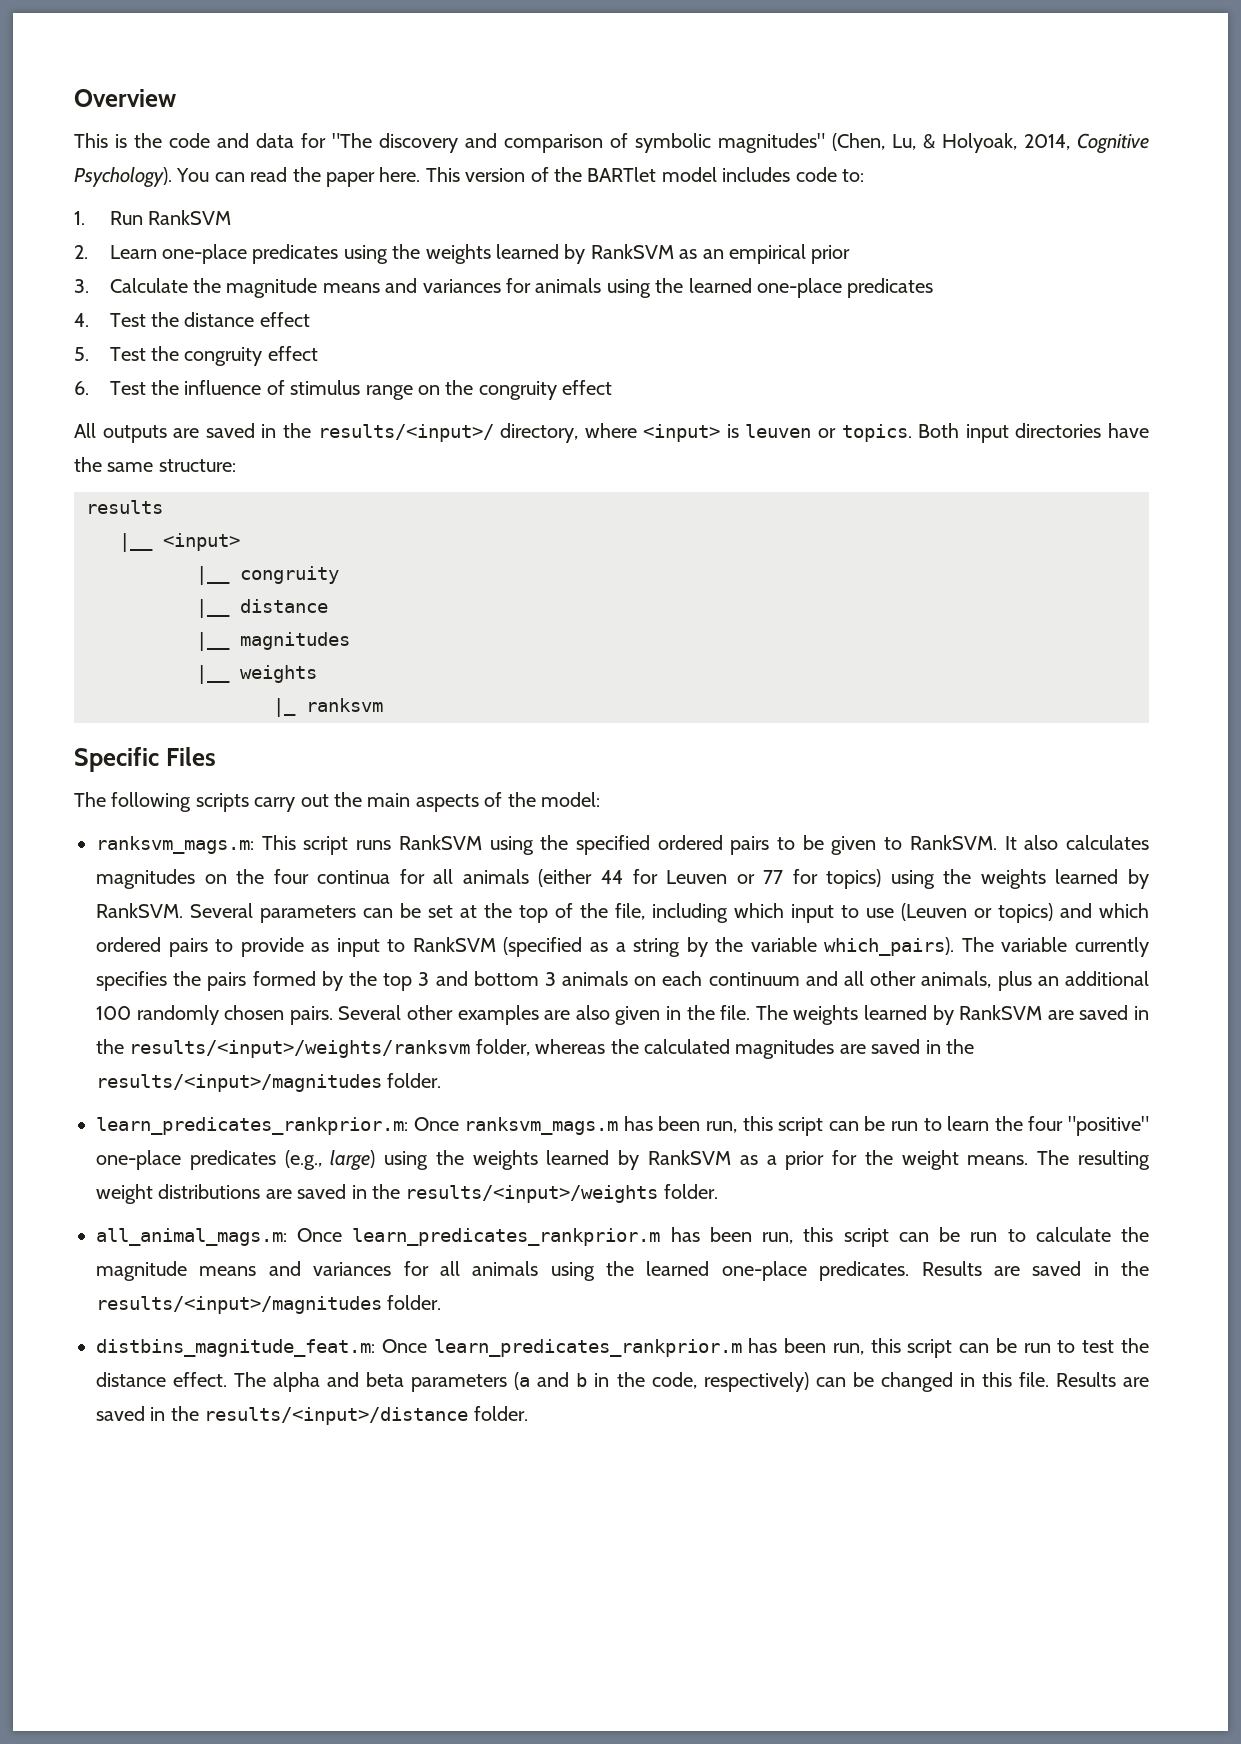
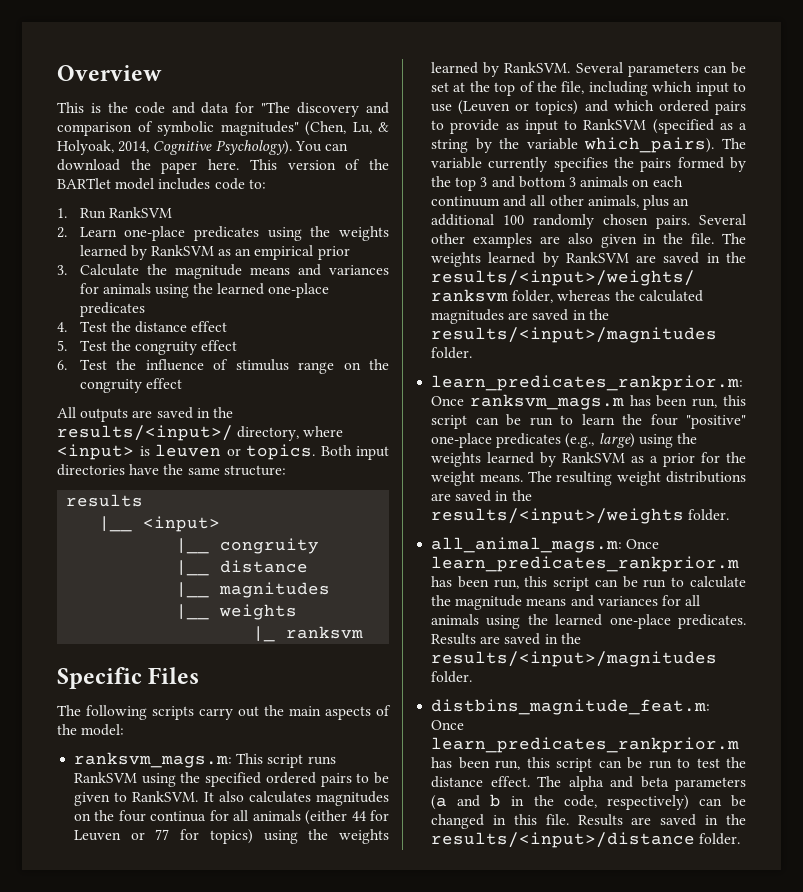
[250,167,288,182] read -> [57,159,120,171] download

